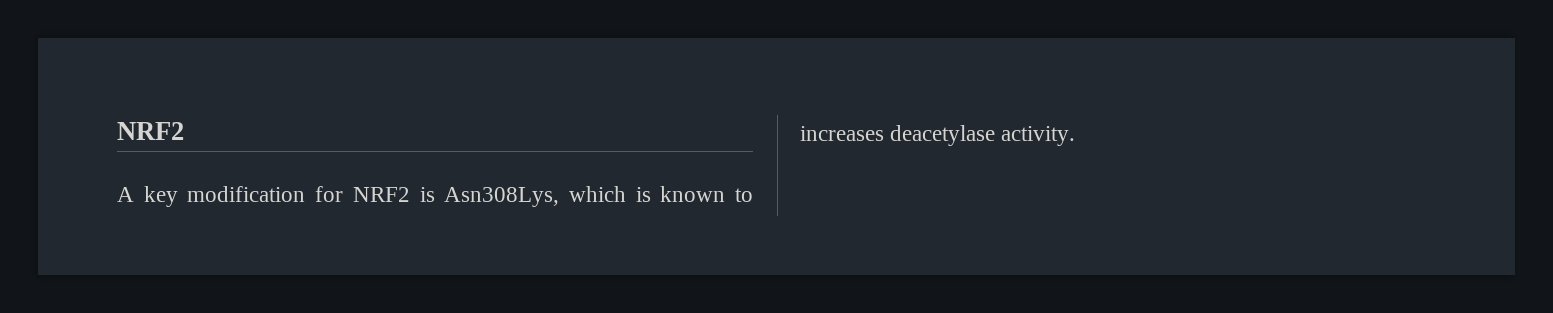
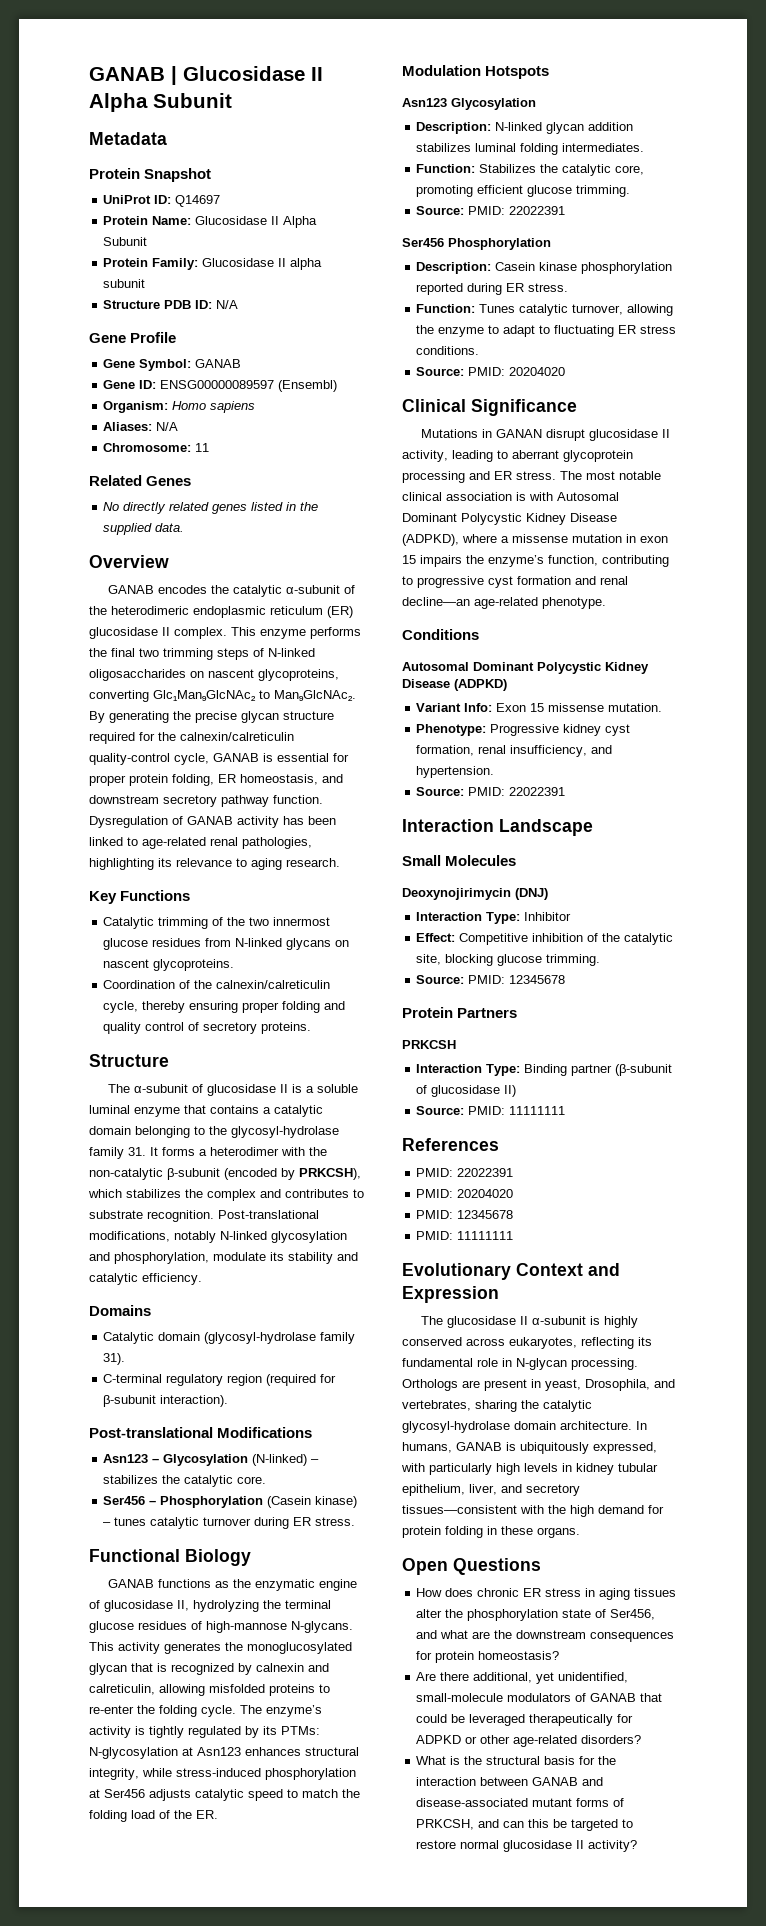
[117,122,184,140] [117,186,753,207] [800,125,1076,146] NRF2 // A key modification for NRF2 is Asn308Lys, which is known to increases deacetylase activity. -> [89,66,323,85] [89,93,232,112] [89,132,167,145] [89,168,212,182] [103,195,221,207] [103,216,318,228] [103,237,148,246] [103,258,323,270] [103,279,146,288] [103,300,239,309] [89,332,177,343] [103,359,242,371] [103,380,338,392] [103,401,256,413] [103,422,179,431] [103,443,210,452] [89,475,192,486] [103,502,319,514] [103,523,185,535] [89,555,169,568] [108,585,356,597] [89,606,353,618] [89,627,361,639] [89,648,315,660] [89,669,339,681] [89,690,356,702] [89,711,334,723] [89,732,294,744] [89,753,349,765] [89,774,343,786] [89,795,323,807] [89,816,336,828] [89,837,312,849] [89,858,340,870] [89,890,191,904] [103,917,331,929] [103,938,350,950] [103,959,235,971] [103,980,331,989] [103,1001,346,1013] [103,1022,312,1034] [89,1054,169,1067] [108,1084,359,1096] [89,1105,323,1117] [89,1126,339,1138] [89,1147,327,1159] [89,1168,361,1180] [88,1189,364,1201] [89,1210,319,1222] [89,1231,347,1243] [89,1252,358,1264] [89,1273,202,1285] [89,1305,151,1316] [103,1332,356,1344] [103,1353,126,1365] [103,1374,337,1386] [103,1395,229,1407] [89,1427,313,1438] [103,1454,320,1466] [103,1475,267,1487] [103,1496,358,1508] [103,1517,356,1529] [89,1549,251,1566] [108,1579,358,1591] [89,1600,331,1612] [89,1621,353,1633] [89,1642,352,1654] [89,1663,329,1675] [89,1684,330,1696] [89,1705,322,1717] [89,1726,320,1738] [89,1747,359,1759] [89,1768,356,1780] [89,1789,360,1801] [89,1810,218,1822] [402,65,550,79] [402,98,536,110] [416,122,634,134] [416,143,645,155] [416,164,645,176] [416,185,631,197] [416,206,566,215] [402,238,551,250] [416,262,673,274] [416,283,569,295] [416,304,674,316] [416,325,677,337] [416,346,480,355] [416,367,566,376] [402,399,577,416] [421,429,671,441] [402,450,633,462] [402,471,661,483] [402,492,619,501] [402,513,617,525] [402,534,668,546] [402,555,669,567] [402,576,628,588] [402,597,606,609] [402,629,479,640] [402,662,649,674] [402,679,507,691] [416,703,663,712] [416,724,631,736] [416,745,613,757] [416,766,495,778] [416,787,566,796] [402,819,593,836] [402,855,517,866] [402,888,548,900] [416,912,572,924] [416,933,674,945] [416,954,601,966] [416,975,566,984] [402,1007,518,1018] [402,1040,456,1049] [416,1064,673,1076] [416,1085,517,1097] [416,1106,566,1115] [402,1138,499,1151] [416,1168,514,1177] [416,1189,514,1198] [416,1210,514,1219] [416,1231,514,1240] [402,1263,620,1280] [402,1286,499,1303] [421,1316,639,1328] [402,1337,652,1349] [402,1358,638,1370] [402,1379,675,1391] [402,1400,592,1412] [402,1421,647,1433] [402,1442,657,1454] [401,1463,658,1475] [402,1484,580,1496] [402,1505,664,1517] [402,1526,580,1538] [402,1558,541,1575] [416,1588,677,1600] [416,1609,656,1621] [416,1630,675,1642] [416,1651,560,1663] [416,1672,629,1684] [416,1693,663,1702] [416,1714,634,1726] [416,1735,642,1747] [416,1756,617,1765] [416,1777,604,1786] [416,1798,625,1807] [416,1819,634,1831] [416,1840,638,1852] GANAB | Glucosidase II Alpha Subunit // Metadata // Protein Snapshot // UniProt ID: Q14697 // Protein Name: Glucosidase II Alpha Subunit // Protein Family: Glucosidase II alpha subunit // Structure PDB ID: N/A // Gene Profile // Gene Symbol: GANAB // Gene ID: ENSG00000089597 (Ensembl) // Organism: Homo sapiens // Aliases: N/A // Chromosome: 11 // Related Genes // No directly related genes listed in the supplied data. // Overview // GANAB encodes the catalytic α‑subunit of the heterodimeric endoplasmic reticulum (ER) glucosidase II complex. This enzyme performs the final two trimming steps of N‑linked oligosaccharides on nascent glycoproteins, converting Glc₁Man₉GlcNAc₂ to Man₉GlcNAc₂. By generating the precise glycan structure required for the calnexin/calreticulin quality‑control cycle, GANAB is essential for proper protein folding, ER homeostasis, and downstream secretory pathway function. Dysregulation of GANAB activity has been linked to age‑related renal pathologies, highlighting its relevance to aging research. // Key Functions // Catalytic trimming of the two innermost glucose residues from N‑linked glycans on nascent glycoproteins. // Coordination of the calnexin/calreticulin cycle, thereby ensuring proper folding and quality control of secretory proteins. // Structure // The α‑subunit of glucosidase II is a soluble luminal enzyme that contains a catalytic domain belonging to the glycosyl‑hydrolase family 31. It forms a heterodimer with the non‑catalytic β‑subunit (encoded by PRKCSH), which stabilizes the complex and contributes to substrate recognition. Post‑translational modifications, notably N‑linked glycosylation and phosphorylation, modulate its stability and catalytic efficiency. // Domains // Catalytic domain (glycosyl‑hydrolase family 31). // C‑terminal regulatory region (required for β‑subunit interaction). // Post‑translational Modifications // Asn123 – Glycosylation (N‑linked) – stabilizes the catalytic core. // Ser456 – Phosphorylation (Casein kinase) – tunes catalytic turnover during ER stress. // Functional Biology // GANAB functions as the enzymatic engine of glucosidase II, hydrolyzing the terminal glucose residues of high‑mannose N‑glycans. This activity generates the monoglucosylated glycan that is recognized by calnexin and calreticulin, allowing misfolded proteins to re‑enter the folding cycle. The enzyme’s activity is tightly regulated by its PTMs: N‑glycosylation at Asn123 enhances structural integrity, while stress‑induced phosphorylation at Ser456 adjusts catalytic speed to match the folding load of the ER. // Modulation Hotspots // Asn123 Glycosylation // Description: N‑linked glycan addition stabilizes luminal folding intermediates. // Function: Stabilizes the catalytic core, promoting efficient glucose trimming. // Source: PMID: 22022391 // Ser456 Phosphorylation // Description: Casein kinase phosphorylation reported during ER stress. // Function: Tunes catalytic turnover, allowing the enzyme to adapt to fluctuating ER stress conditions. // Source: PMID: 20204020 // Clinical Significance // Mutations in GANAN disrupt glucosidase II activity, leading to aberrant glycoprotein processing and ER stress. The most notable clinical association is with Autosomal Dominant Polycystic Kidney Disease (ADPKD), where a missense mutation in exon 15 impairs the enzyme’s function, contributing to progressive cyst formation and renal decline—an age‑related phenotype. // Conditions // Autosomal Dominant Polycystic Kidney Disease (ADPKD) // Variant Info: Exon 15 missense mutation. // Phenotype: Progressive kidney cyst formation, renal insufficiency, and hypertension. // Source: PMID: 22022391 // Interaction Landscape // Small Molecules // Deoxynojirimycin (DNJ) // Interaction Type: Inhibitor // Effect: Competitive inhibition of the catalytic site, blocking glucose trimming. // Source: PMID: 12345678 // Protein Partners // PRKCSH // Interaction Type: Binding partner (β‑subunit of glucosidase II) // Source: PMID: 11111111 // References // PMID: 22022391 // PMID: 20204020 // PMID: 12345678 // PMID: 11111111 // Evolutionary Context and Expression // The glucosidase II α‑subunit is highly conserved across eukaryotes, reflecting its fundamental role in N‑glycan processing. Orthologs are present in yeast, Drosophila, and vertebrates, sharing the catalytic glycosyl‑hydrolase domain architecture. In humans, GANAB is ubiquitously expressed, with particularly high levels in kidney tubular epithelium, liver, and secretory tissues—consistent with the high demand for protein folding in these organs. // Open Questions // How does chronic ER stress in aging tissues alter the phosphorylation state of Ser456, and what are the downstream consequences for protein homeostasis? // Are there additional, yet unidentified, small‑molecule modulators of GANAB that could be leveraged therapeutically for ADPKD or other age‑related disorders? // What is the structural basis for the interaction between GANAB and disease‑associated mutant forms of PRKCSH, and can this be targeted to restore normal glucosidase II activity?

